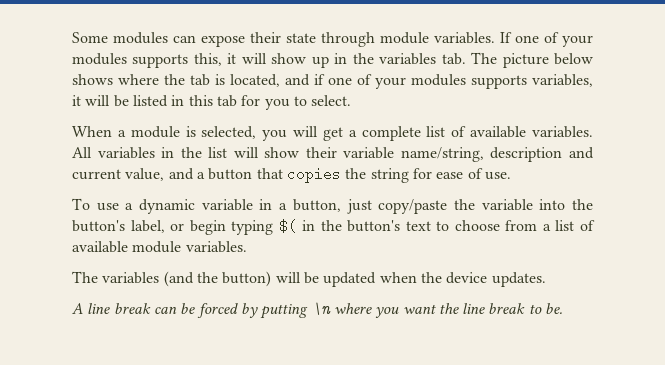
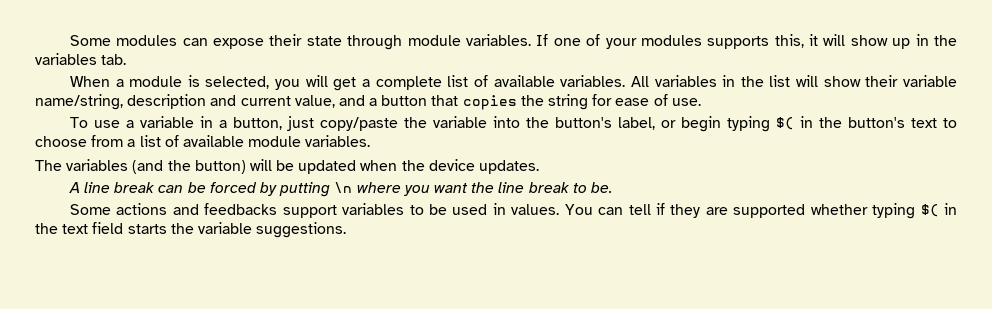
[471,52,593,68] [72,74,593,89] [72,95,352,110] The picture below shows where the tab is located, and if one of your modules supports variables, it will be listed in this tab for you to select. -> (127, 59) none
[139,199,196,214] dynamic -> (134, 124) none
(564, 308) none -> [69,203,957,219] [35,222,347,238] // Some actions and feedbacks support variables to be used in values. You can tell if they are supported whether typing $( in the text field starts the variable suggestions.

